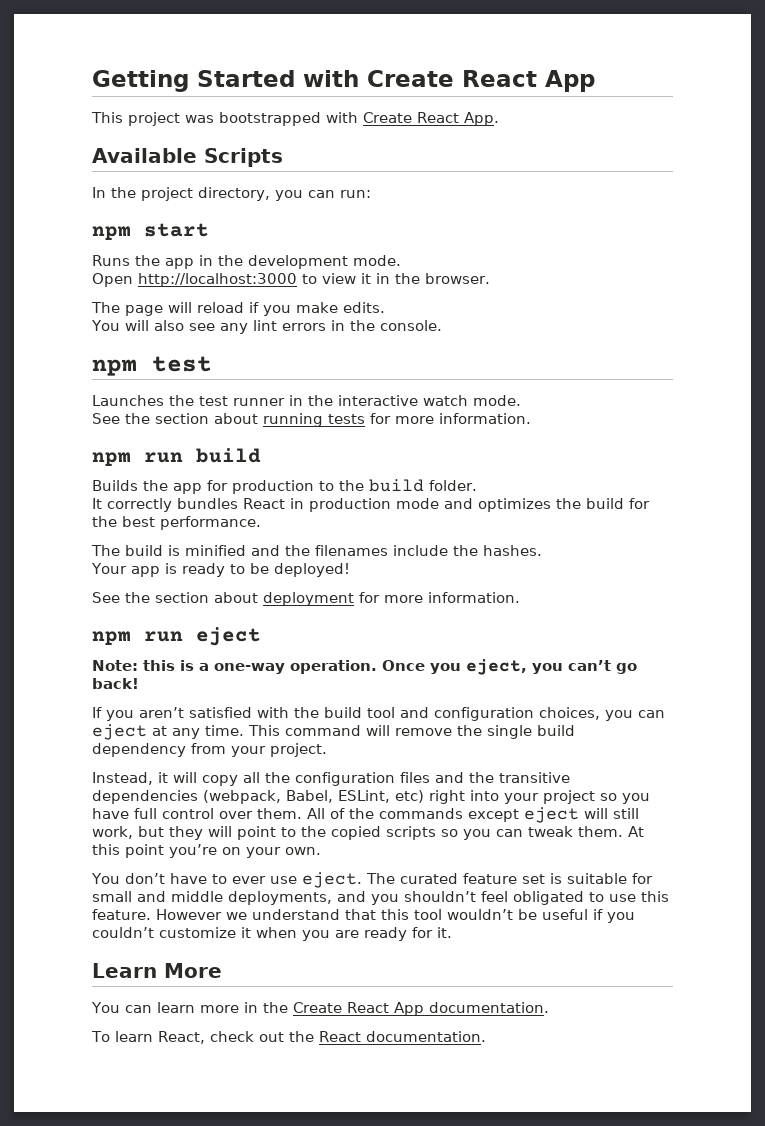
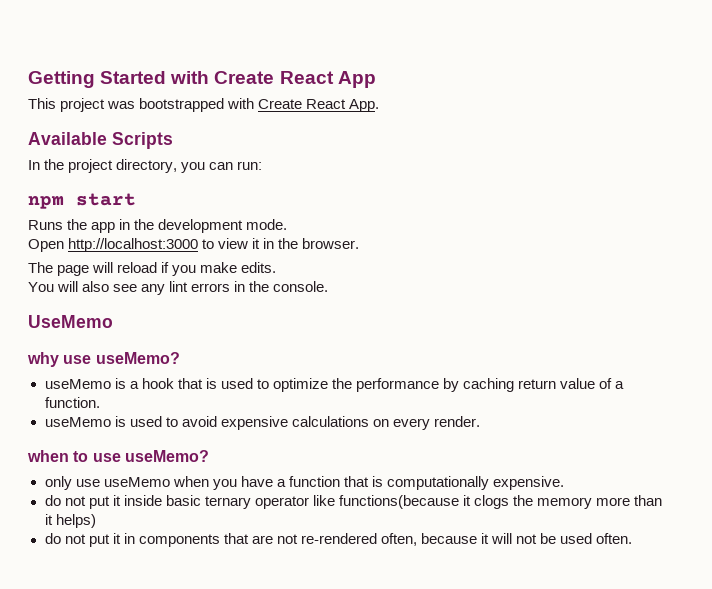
[92,356,212,376] [92,395,521,406] [92,413,531,427] [92,448,261,466] [92,479,477,494] [92,498,650,512] [92,516,261,530] [91,545,542,556] [91,563,350,577] [92,592,520,606] [92,627,261,646] [92,659,637,675] [92,678,139,689] [92,707,665,721] [92,724,575,740] [92,743,327,757] [92,772,570,786] [92,790,650,804] [92,807,639,823] [92,826,644,840] [92,844,321,858] [91,872,653,888] [92,891,669,905] [92,909,635,923] [92,927,452,941] [92,963,222,978] [91,1002,549,1016] [91,1031,486,1044] npm test // Launches the test runner in the interactive watch mode. // See the section about running tests for more information. // npm run build // Builds the app for production to the build folder. // It correctly bundles React in production mode and optimizes the build for the best performance. // The build is minified and the filenames include the hashes. // Your app is ready to be deployed! // See the section about deployment for more information. // npm run eject // Note: this is a one-way operation. Once you eject, you can’t go back! // If you aren’t satisfied with the build tool and configuration choices, you can eject at any time. This command will remove the single build dependency from your project. // Instead, it will copy all the configuration files and the transitive dependencies (webpack, Babel, ESLint, etc) right into your project so you have full control over them. All of the commands except eject will still work, but they will point to the copied scripts so you can tweak them. At this point you’re on your own. // You don’t have to ever use eject. The curated feature set is suitable for small and middle deployments, and you shouldn’t feel obligated to use this feature. However we understand that this tool wouldn’t be useful if you couldn’t customize it when you are ready for it. // Learn More // You can learn more in the Create React App documentation. // To learn React, check out the React documentation. -> [28,315,113,328] [27,352,180,367] [44,378,625,392] [44,397,100,408] [44,416,480,430] [27,450,209,462] [44,476,565,490] [44,495,663,509] [44,514,96,528] [44,533,633,547] UseMemo // why use useMemo? // useMemo is a hook that is used to optimize the performance by caching return value of a function. // useMemo is used to avoid expensive calculations on every render. // when to use useMemo? // only use useMemo when you have a function that is computationally expensive. // do not put it inside basic ternary operator like functions(because it clogs the memory more than it helps) // do not put it in components that are not re-rendered often, because it will not be used often.

